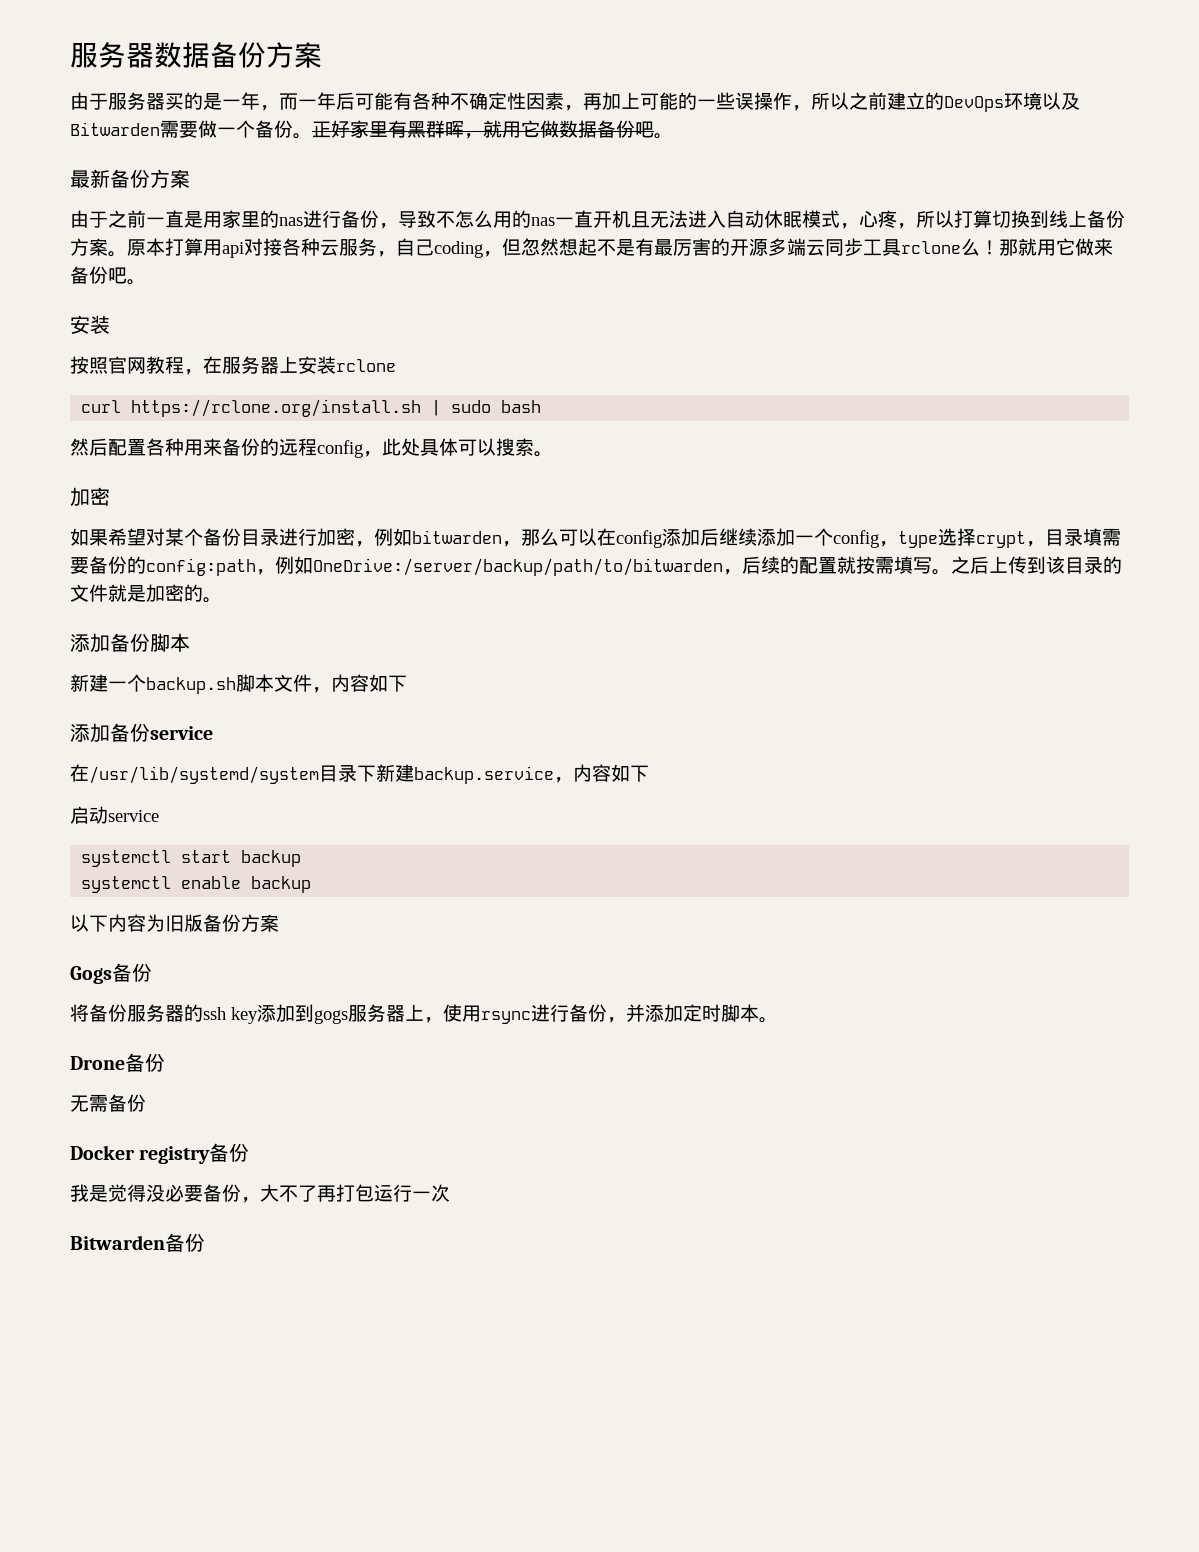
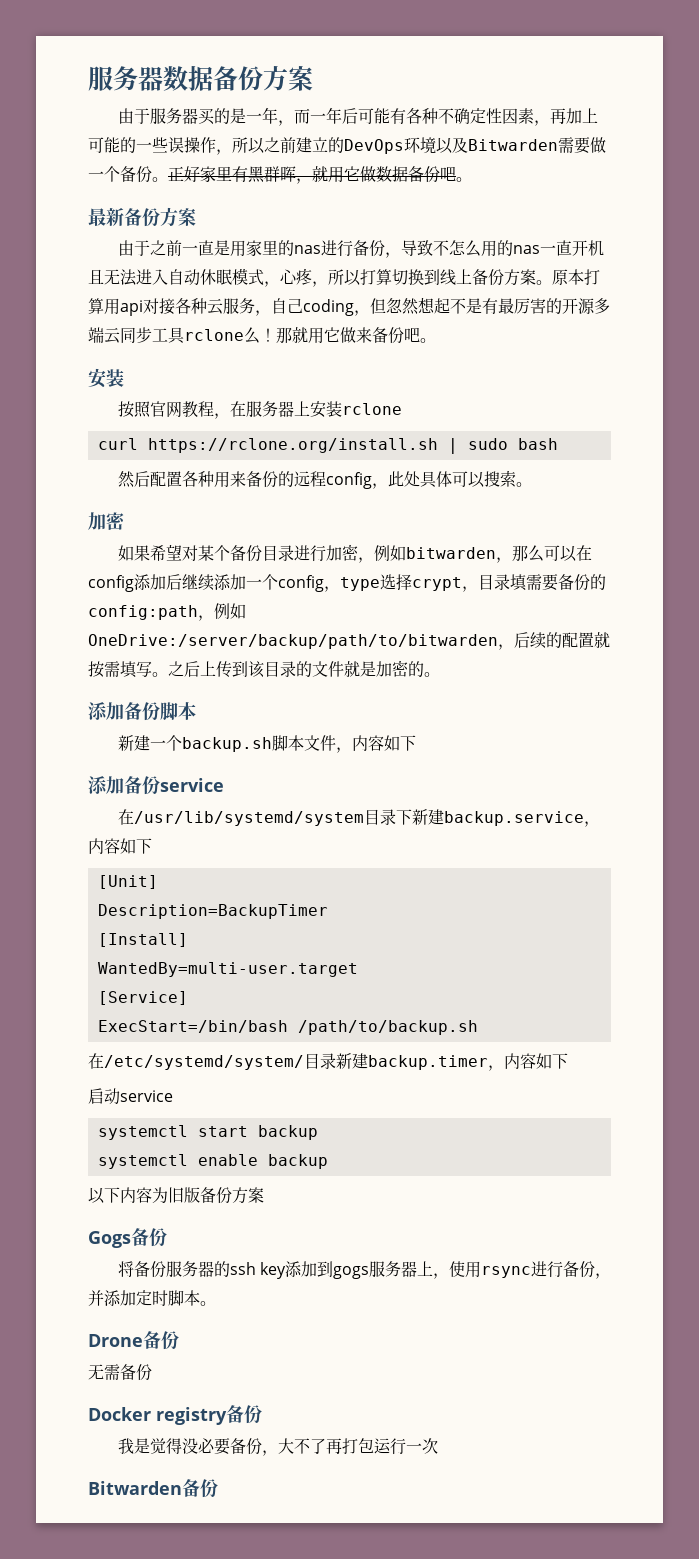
(649, 773) none -> [97,875,158,889] [97,904,328,919] [97,933,188,947] [97,962,358,977] [97,991,188,1005] [97,1020,478,1035] [88,1053,568,1071] // [Unit] // Description=BackupTimer // [Install] // WantedBy=multi-user.target // [Service] // ExecStart=/bin/bash /path/to/backup.sh // 在/etc/systemd/system/目录新建backup.timer，内容如下

